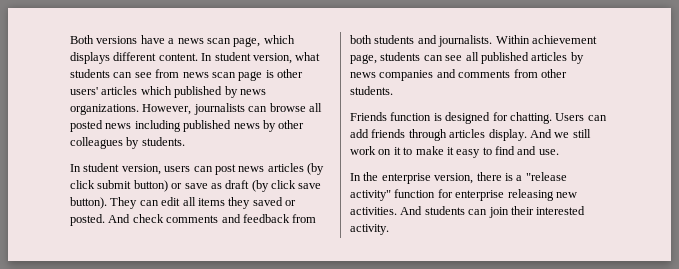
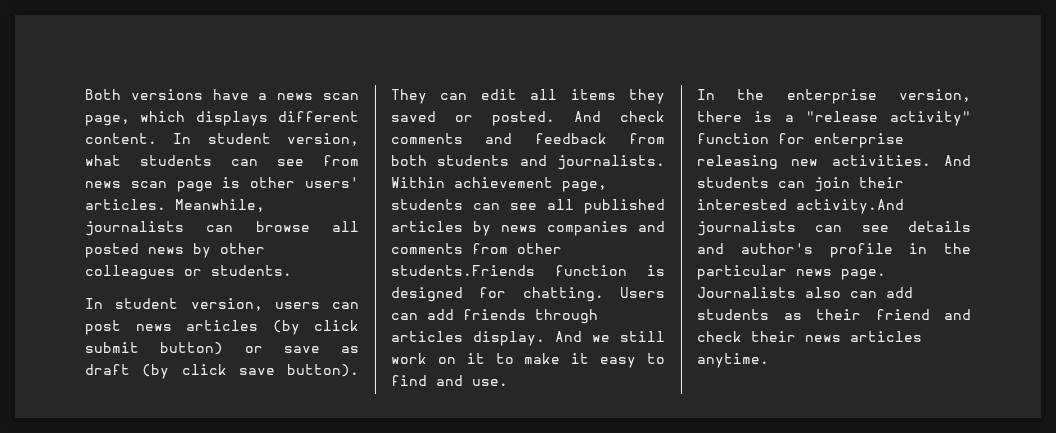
[101,86,266,98] [70,104,192,115] articles which published by news organizations. However, -> [85,199,265,212] articles. Meanwhile,
[134,120,260,132] including published news -> (184, 250) none
[126,137,140,149] by -> [184,269,202,276] or
[350,86,393,95] [350,112,387,121] students. // Friends -> [391,265,535,276] students.Friends
[350,224,389,235] activity. -> [796,199,904,214] [697,221,971,236] [697,243,971,258] [697,265,886,280] [697,287,913,298] [697,309,971,320] [697,331,922,342] [697,353,769,368] activity.And journalists can see details and author's profile in the particular news page. Journalists also can add students as their friend and check their news articles anytime.

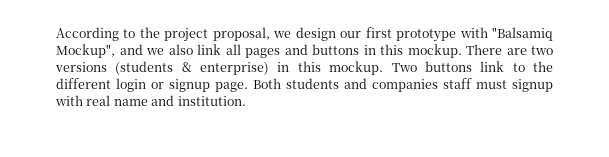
[85,89,359,100] [85,111,359,126] [85,133,359,146] [85,155,359,166] [85,177,359,192] [85,199,265,212] [85,221,359,236] [85,243,265,258] [85,265,292,280] [85,298,359,311] [85,320,359,335] [85,342,359,355] [85,364,359,379] [391,89,665,104] [391,111,665,126] [391,133,665,144] [391,155,665,170] [391,177,607,192] [391,199,665,214] [391,221,665,236] [391,243,562,254] [391,265,665,276] [391,287,665,302] [391,309,598,324] [391,331,665,346] [391,353,665,368] [391,375,508,386] [697,89,971,104] [697,111,971,126] [697,133,904,148] [697,155,971,170] [697,177,904,192] [697,199,904,214] [697,221,971,236] [697,243,971,258] [697,265,886,280] [697,287,913,298] [697,309,971,320] [697,331,922,342] [697,353,769,368] Both versions have a news scan page, which displays different content. In student version, what students can see from news scan page is other users' articles. Meanwhile, journalists can browse all posted news by other colleagues or students. // In student version, users can post news articles (by click submit button) or save as draft (by click save button). They can edit all items they saved or posted. And check comments and feedback from both students and journalists. Within achievement page, students can see all published articles by news companies and comments from other students.Friends function is designed for chatting. Users can add friends through articles display. And we still work on it to make it easy to find and use. // In the enterprise version, there is a "release activity" function for enterprise releasing new activities. And students can join their interested activity.And journalists can see details and author's profile in the particular news page. Journalists also can add students as their friend and check their news articles anytime. -> [56,27,553,42] [56,44,553,58] [55,61,554,75] [56,78,553,92] [55,95,246,106] According to the project proposal, we design our first prototype with "Balsamiq Mockup", and we also link all pages and buttons in this mockup. There are two versions (students & enterprise) in this mockup. Two buttons link to the different login or signup page. Both students and companies staff must signup with real name and institution.

